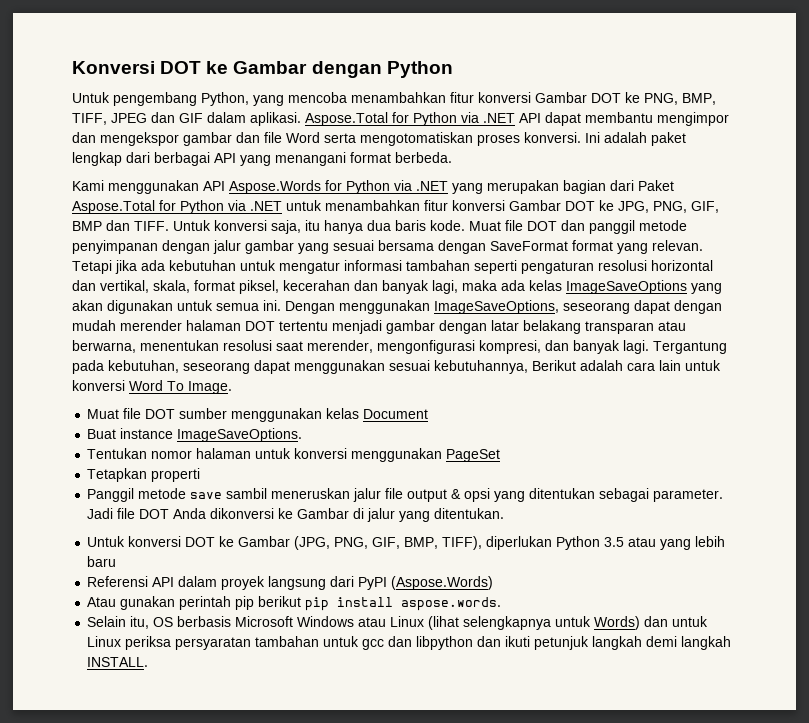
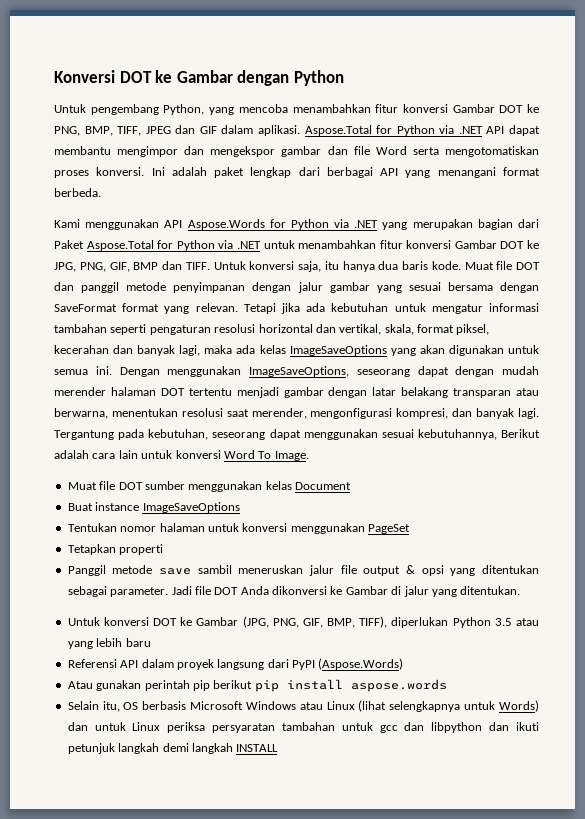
[177,428,303,442] ImageSaveOptions. -> [142,502,240,513] ImageSaveOptions
[401,597,502,611] aspose.words. -> [350,679,447,692] aspose.words
[87,657,149,667] INSTALL. -> [236,744,279,752] INSTALL

